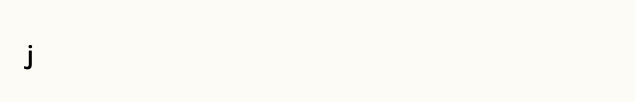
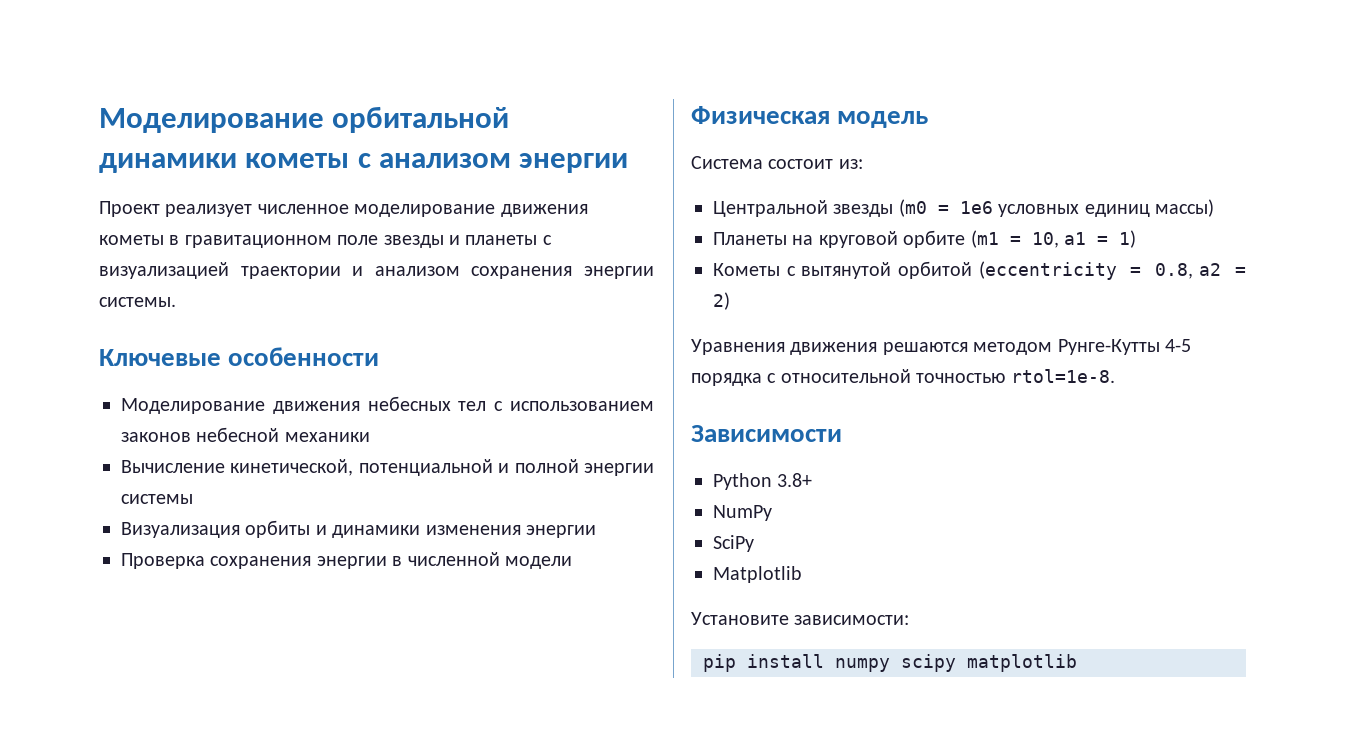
[24,44,35,70] j -> [99,106,510,133] [99,153,629,173] [99,201,588,217] [99,235,552,248] [99,262,654,279] [99,297,176,307] [99,347,380,366] [121,396,654,414] [121,427,370,442] [121,459,654,476] [121,494,193,504] [121,520,596,538] [121,552,572,569] [691,106,929,128] [691,156,863,169] [713,199,1214,217] [713,230,1136,248] [713,261,1246,280] [713,292,730,310] [691,339,1191,355] [691,369,1115,386] [691,425,842,442] [713,473,813,490] [713,505,772,521] [713,535,754,552] [713,566,802,583] [691,612,910,625] [703,654,1077,672] Моделирование орбитальной динамики кометы с анализом энергии // Проект реализует численное моделирование движения кометы в гравитационном поле звезды и планеты с визуализацией траектории и анализом сохранения энергии системы. // Ключевые особенности // Моделирование движения небесных тел с использованием законов небесной механики // Вычисление кинетической, потенциальной и полной энергии системы // Визуализация орбиты и динамики изменения энергии // Проверка сохранения энергии в численной модели // Физическая модель // Система состоит из: // Центральной звезды (m0 = 1e6 условных единиц массы) // Планеты на круговой орбите (m1 = 10, a1 = 1) // Кометы с вытянутой орбитой (eccentricity = 0.8, a2 = 2) // Уравнения движения решаются методом Рунге-Кутты 4-5 порядка с относительной точностью rtol=1e-8. // Зависимости // Python 3.8+ // NumPy // SciPy // Matplotlib // Установите зависимости: // pip install numpy scipy matplotlib

